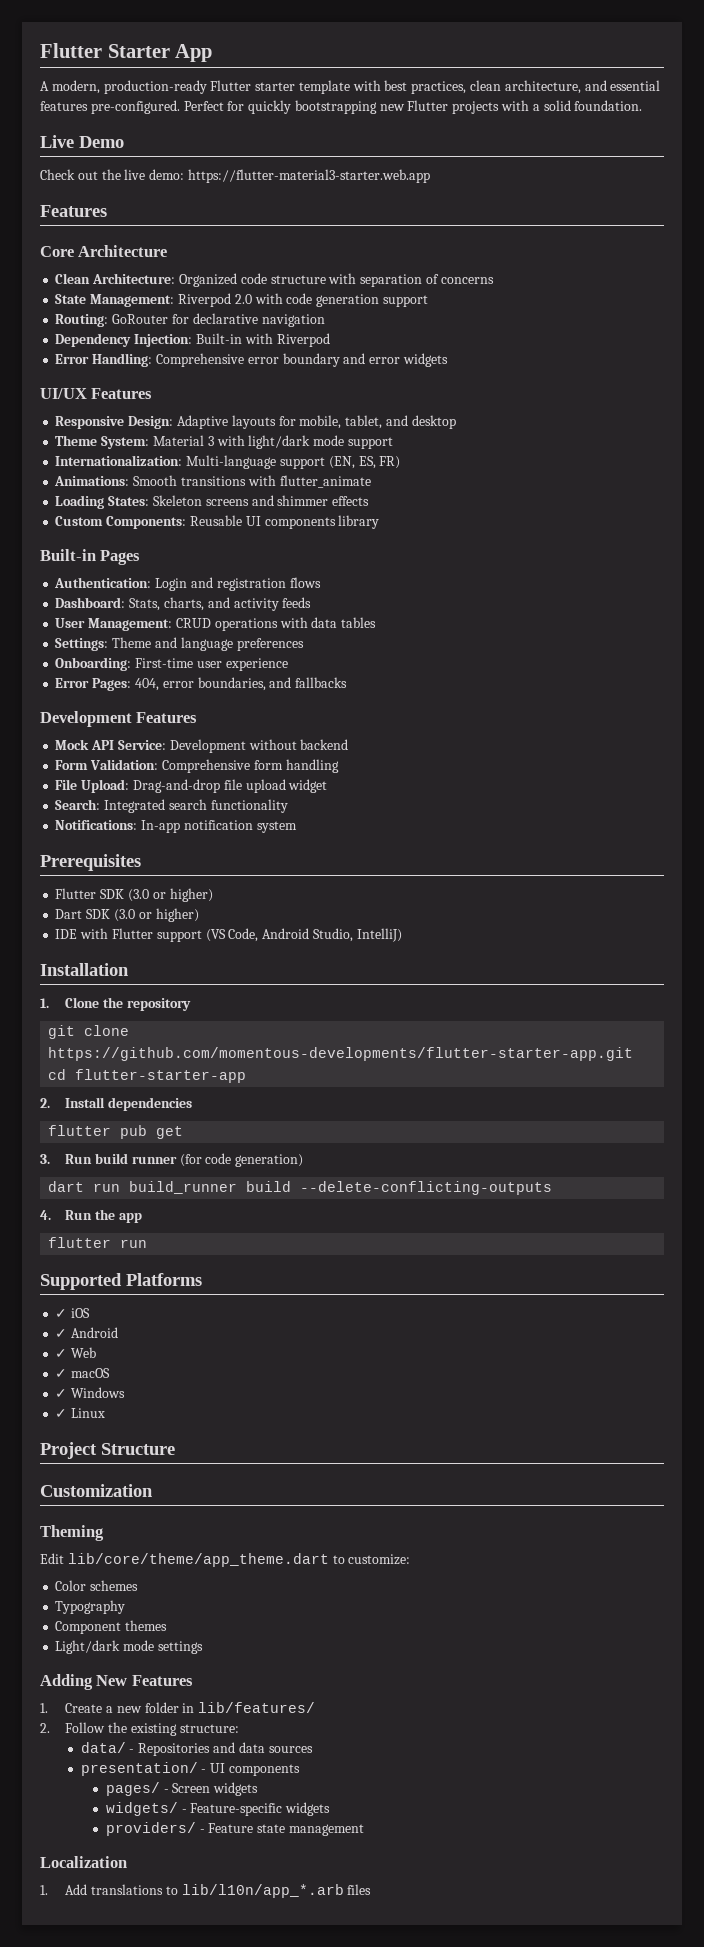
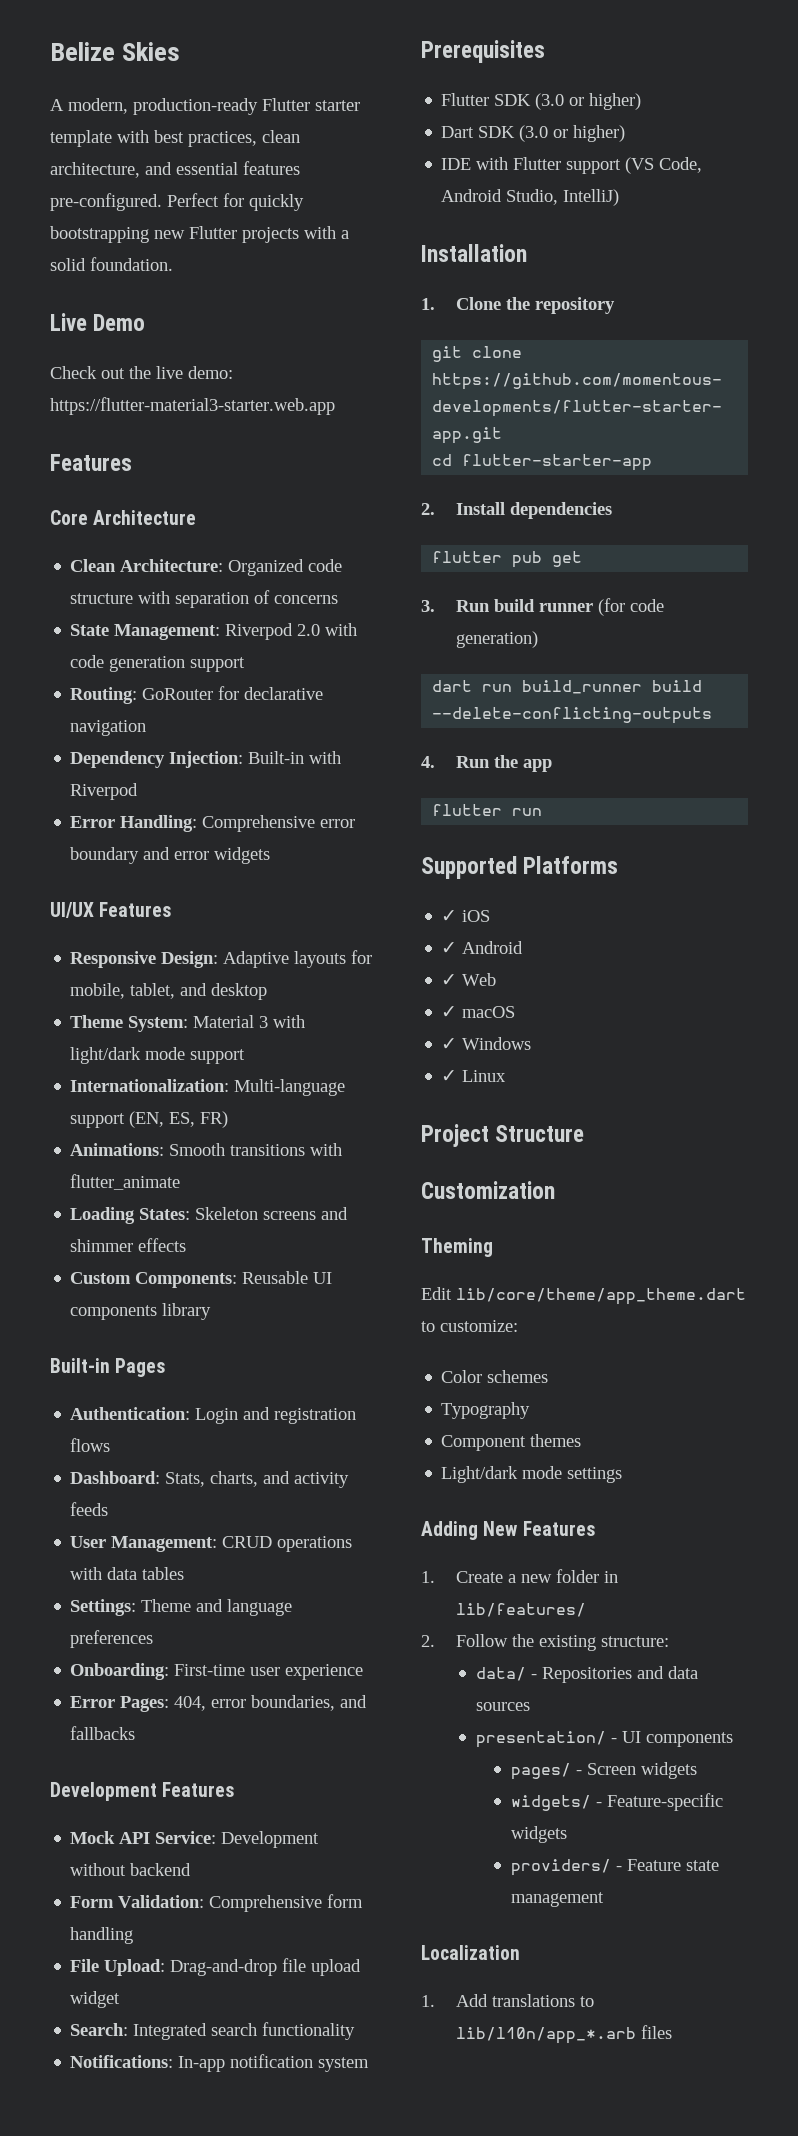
[40,43,213,62] Flutter Starter App -> [50,42,181,61] Belize Skies

